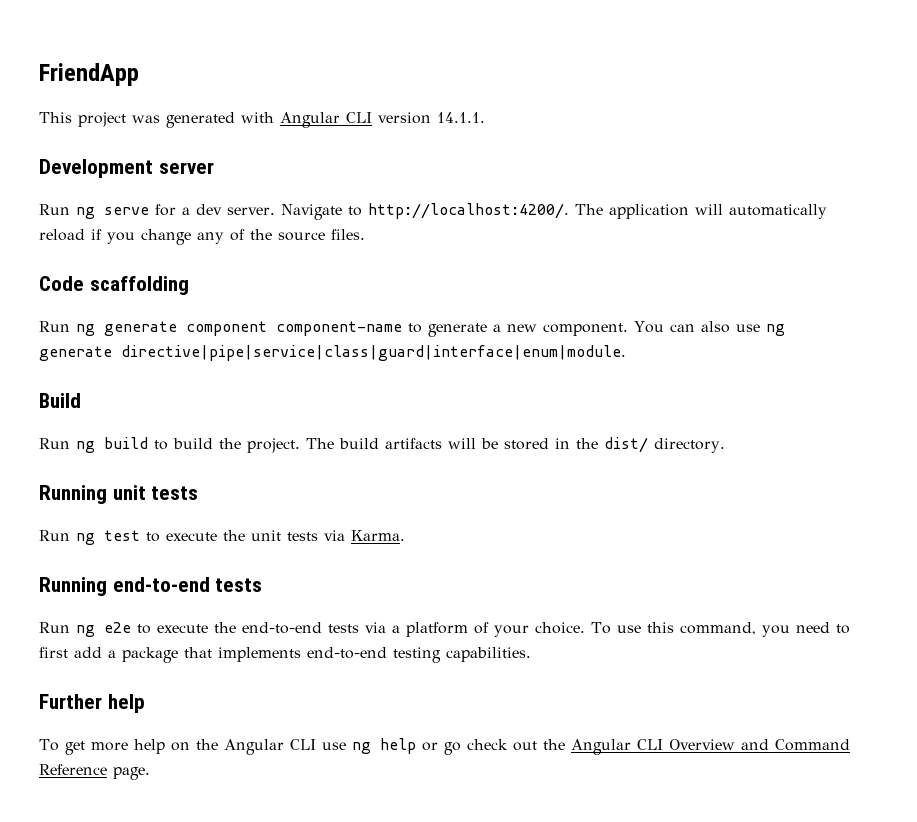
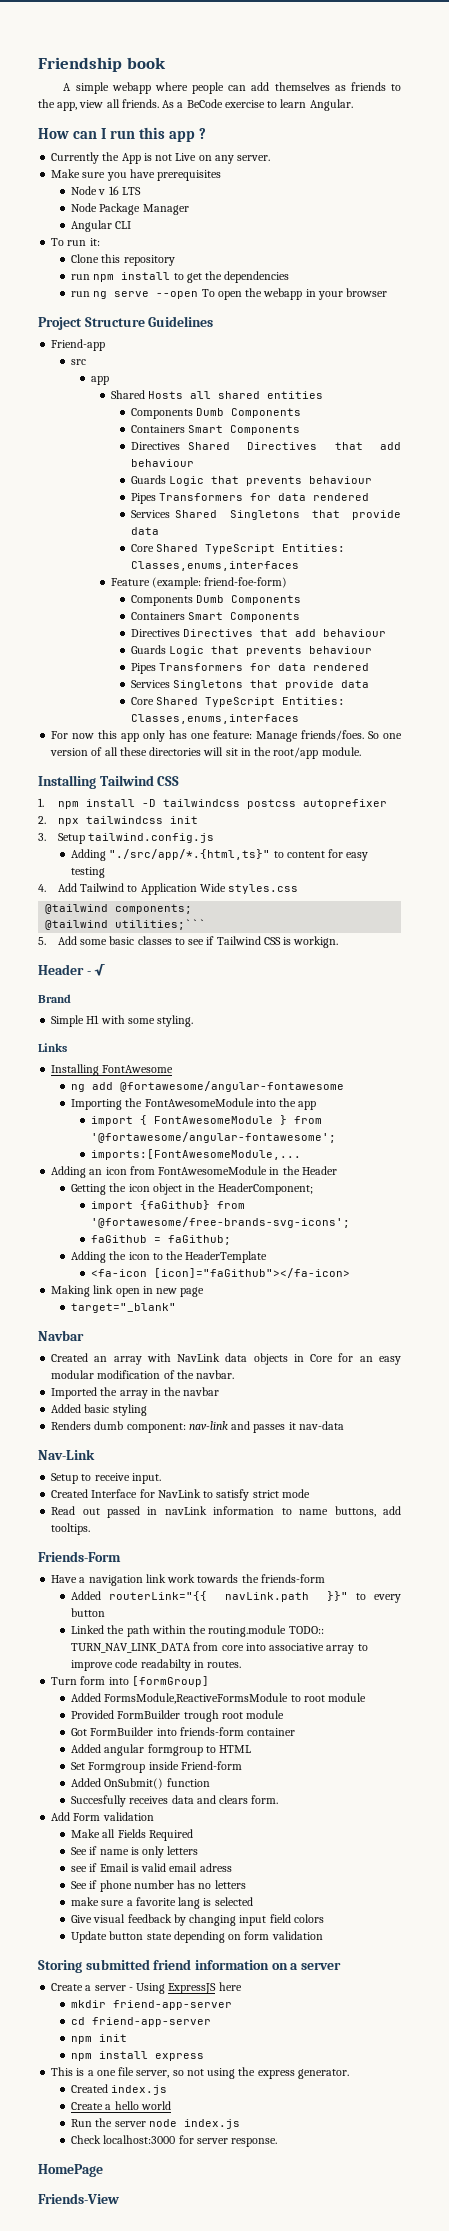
[39,63,139,86] [39,112,485,128] [39,159,214,178] [39,203,827,220] [39,229,365,245] [39,276,189,295] [39,321,785,337] [39,345,626,361] [39,393,81,408] [39,437,725,453] [39,485,199,504] [39,530,405,545] [39,577,263,596] [39,622,850,637] [39,647,531,663] [39,694,145,713] [39,738,850,755] [39,764,150,780] FriendApp // This project was generated with Angular CLI version 14.1.1. // Development server // Run ng serve for a dev server. Navigate to http://localhost:4200/. The application will automatically reload if you change any of the source files. // Code scaffolding // Run ng generate component component-name to generate a new component. You can also use ng generate directive|pipe|service|class|guard|interface|enum|module. // Build // Run ng build to build the project. The build artifacts will be stored in the dist/ directory. // Running unit tests // Run ng test to execute the unit tests via Karma. // Running end-to-end tests // Run ng e2e to execute the end-to-end tests via a platform of your choice. To use this command, you need to first add a package that implements end-to-end testing capabilities. // Further help // To get more help on the Angular CLI use ng help or go check out the Angular CLI Overview and Command Reference page. -> [38,57,166,72] [63,82,401,94] [38,99,353,111] [38,127,207,142] [51,152,271,164] [51,169,222,181] [71,186,141,195] [71,203,189,215] [71,220,132,232] [51,238,100,246] [71,254,175,266] [71,271,290,283] [71,288,388,300] [38,316,214,330] [51,339,106,351] [71,359,87,365] [90,376,109,385] [110,390,324,399] [130,408,301,419] [130,425,300,435] [130,442,402,450] [130,459,194,467] [130,475,372,486] [130,493,369,504] [130,510,402,520] [130,527,159,535] [130,544,345,554] [130,561,299,571] [110,577,288,589] [130,595,301,606] [130,612,300,622] [130,629,386,637] [130,645,372,656] [130,663,369,674] [130,680,369,690] [130,697,345,707] [130,714,299,724] [51,730,403,742] [50,747,361,759] [38,775,180,789] [38,798,387,809] [38,816,198,826] [38,833,215,844] [71,849,369,861] [71,867,106,878] [38,883,299,895] [45,904,193,914] [45,919,207,930] [38,936,339,948] [38,964,106,976] [38,994,71,1003] [51,1015,194,1027] [38,1043,67,1052] [51,1064,174,1076] [71,1081,345,1092] [71,1098,317,1110] [90,1115,322,1126] [90,1132,336,1143] [90,1149,301,1160] [51,1166,337,1178] [71,1183,313,1195] [90,1200,245,1211] [90,1217,350,1228] [90,1235,231,1245] [71,1251,268,1263] [90,1268,350,1278] [51,1285,205,1297] [71,1303,177,1313] [38,1330,84,1341] [51,1353,401,1365] [51,1370,235,1379] [51,1387,220,1399] [51,1404,147,1416] [51,1421,344,1433] [38,1449,95,1460] [51,1473,161,1484] [51,1489,310,1501] [51,1506,401,1518] [51,1523,91,1535] [38,1551,121,1562] [51,1574,325,1586] [71,1591,402,1603] [71,1608,106,1617] [71,1625,324,1637] [71,1642,368,1654] [71,1659,242,1671] [51,1676,209,1687] [71,1693,367,1704] [71,1710,285,1722] [71,1727,296,1736] [71,1744,252,1756] [71,1761,242,1773] [71,1778,210,1789] [71,1795,279,1807] [51,1812,154,1821] [71,1829,193,1841] [71,1846,199,1858] [71,1863,232,1872] [71,1880,246,1892] [71,1897,253,1909] [71,1914,324,1926] [71,1931,323,1943] [38,1959,341,1973] [51,1982,242,1994] [71,2000,233,2010] [71,2017,212,2027] [71,2034,128,2044] [71,2051,205,2061] [51,2067,349,2079] [71,2084,168,2095] [71,2101,171,2110] [71,2118,240,2129] [71,2135,278,2147] [38,2164,103,2177] [38,2193,119,2204] Friendship book // A simple webapp where people can add themselves as friends to the app, view all friends. As a BeCode exercise to learn Angular. // How can I run this app ? // Currently the App is not Live on any server. // Make sure you have prerequisites // Node v 16 LTS // Node Package Manager // Angular CLI // To run it: // Clone this repository // run npm install to get the dependencies // run ng serve --open To open the webapp in your browser // Project Structure Guidelines // Friend-app // src // app // Shared Hosts all shared entities // Components Dumb Components // Containers Smart Components // Directives Shared Directives that add behaviour // Guards Logic that prevents behaviour // Pipes Transformers for data rendered // Services Shared Singletons that provide data // Core Shared TypeScript Entities: Classes,enums,interfaces // Feature (example: friend-foe-form) // Components Dumb Components // Containers Smart Components // Directives Directives that add behaviour // Guards Logic that prevents behaviour // Pipes Transformers for data rendered // Services Singletons that provide data // Core Shared TypeScript Entities: Classes,enums,interfaces // For now this app only has one feature: Manage friends/foes. So one version of all these directories will sit in the root/app module. // Installing Tailwind CSS // 1. npm install -D tailwindcss postcss autoprefixer // 2. npx tailwindcss init // 3. Setup tailwind.config.js // Adding "./src/app/*.{html,ts}" to content for easy testing // 4. Add Tailwind to Application Wide styles.css // @tailwind components; // @tailwind utilities;``` // 5. Add some basic classes to see if Tailwind CSS is workign. // Header - √ // Brand // Simple H1 with some styling. // Links // Installing FontAwesome // ng add @fortawesome/angular-fontawesome // Importing the FontAwesomeModule into the app // import { FontAwesomeModule } from '@fortawesome/angular-fontawesome'; // imports:[FontAwesomeModule,... // Adding an icon from FontAwesomeModule in the Header // Getting the icon object in the HeaderComponent; // import {faGithub} from '@fortawesome/free-brands-svg-icons'; // faGithub = faGithub; // Adding the icon to the HeaderTemplate // <fa-icon [icon]="faGithub"></fa-icon> // Making link open in new page // target="_blank" // Navbar // Created an array with NavLink data objects in Core for an easy modular modification of the navbar. // Imported the array in the navbar // Added basic styling // Renders dumb component: nav-link and passes it nav-data // Nav-Link // Setup to receive input. // Created Interface for NavLink to satisfy strict mode // Read out passed in navLink information to name buttons, add tooltips. // Friends-Form // Have a navigation link work towards the friends-form // Added routerLink="{{ navLink.path }}" to every button // Linked the path within the routing.module TODO:: TURN_NAV_LINK_DATA from core into associative array to improve code readabilty in routes. // Turn form into [formGroup] // Added FormsModule,ReactiveFormsModule to root module // Provided FormBuilder trough root module // Got FormBuilder into friends-form container // Added angular formgroup to HTML // Set Formgroup inside Friend-form // Added OnSubmit() function // Succesfully receives data and clears form. // Add Form validation // Make all Fields Required // See if name is only letters // see if Email is valid email adress // See if phone number has no letters // make sure a favorite lang is selected // Give visual feedback by changing input field colors // Update button state depending on form validation // Storing submitted friend information on a server // Create a server - Using ExpressJS here // mkdir friend-app-server // cd friend-app-server // npm init // npm install express // This is a one file server, so not using the express generator. // Created index.js // Create a hello world // Run the server node index.js // Check localhost:3000 for server response. // HomePage // Friends-View

